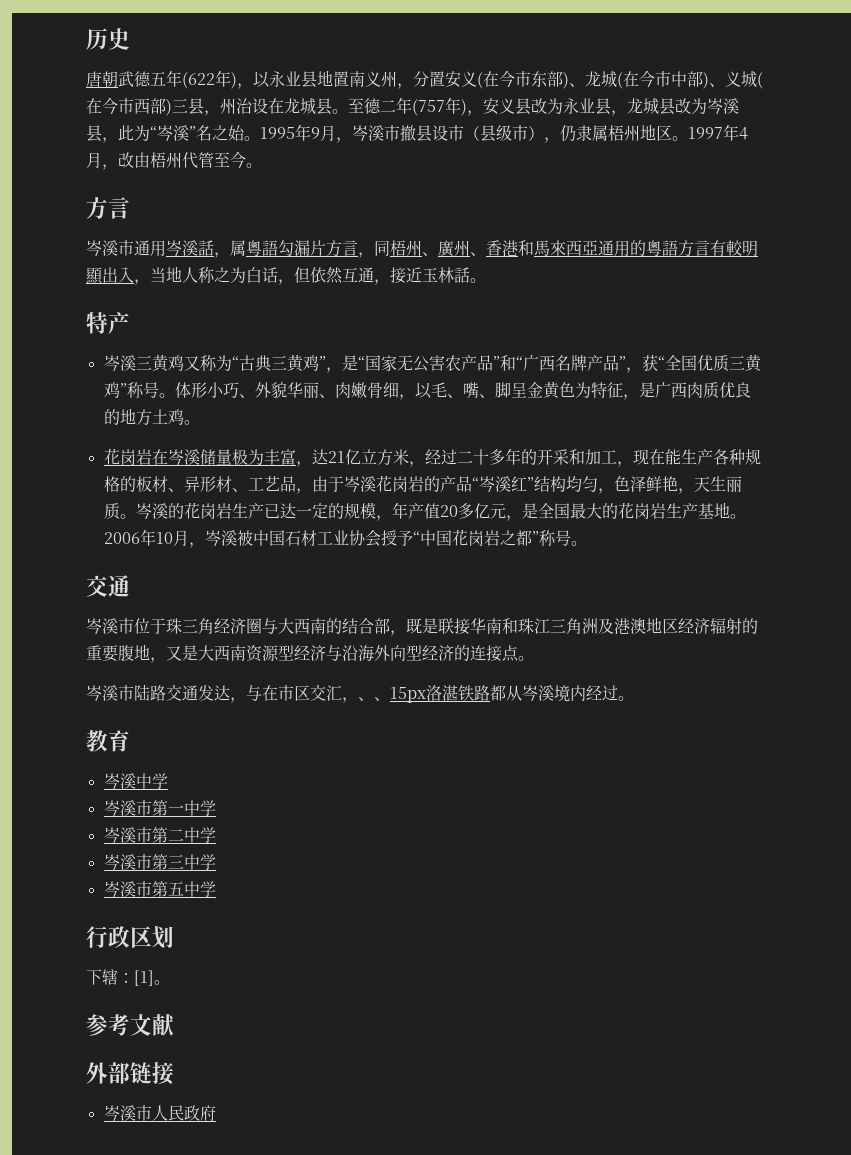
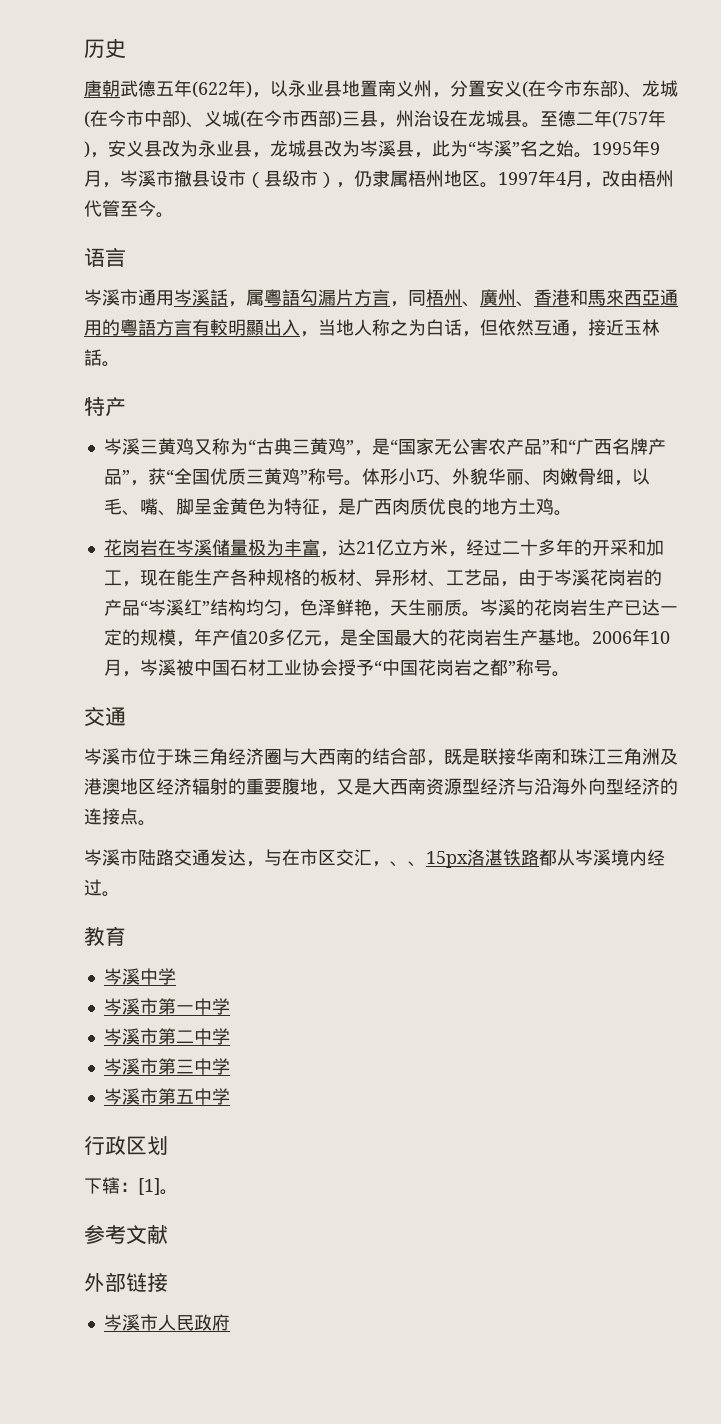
[86,197,108,219] 方 -> [84,248,105,267] 语

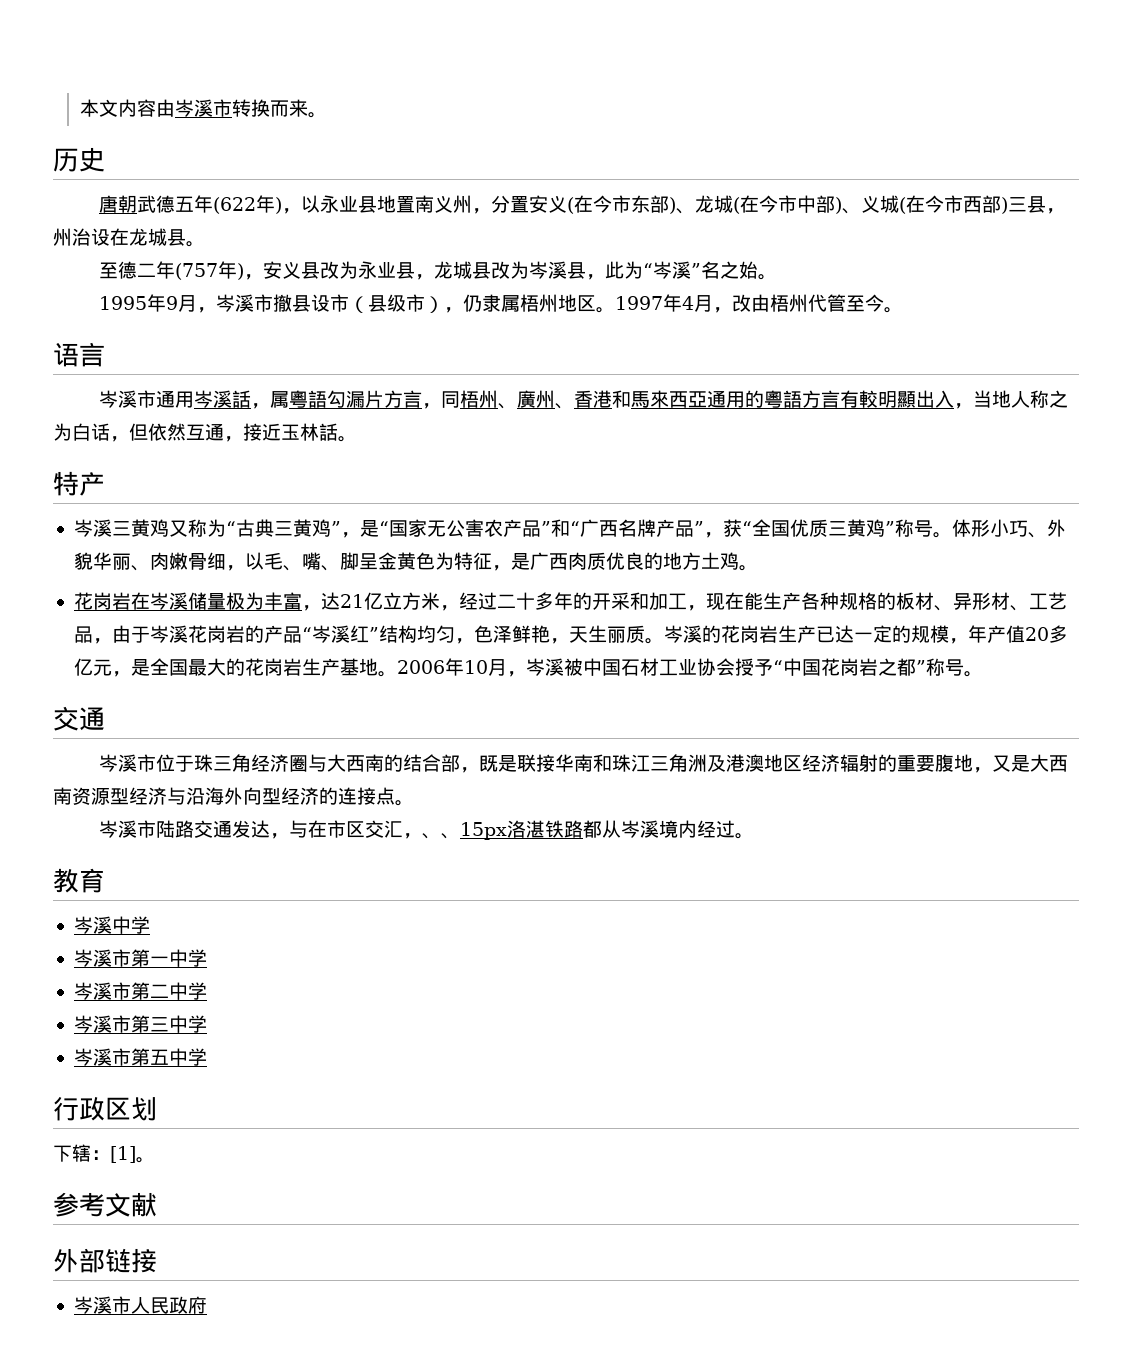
(84, 48) none -> [79,99,327,118] 本文内容由岑溪市转换而来。 //
(540, 125) none -> (205, 244) //
(592, 155) none -> (777, 277) //

